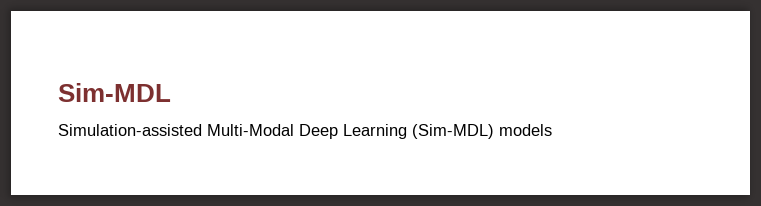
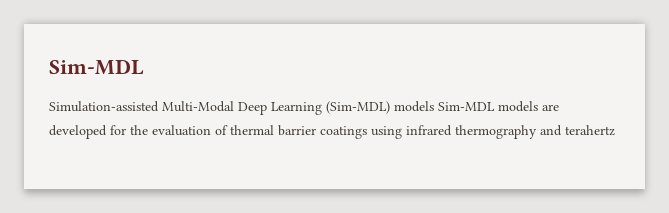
(552, 130) none -> [438,101,559,112] [49,125,615,139] Sim-MDL models are developed for the evaluation of thermal barrier coatings using infrared thermography and terahertz

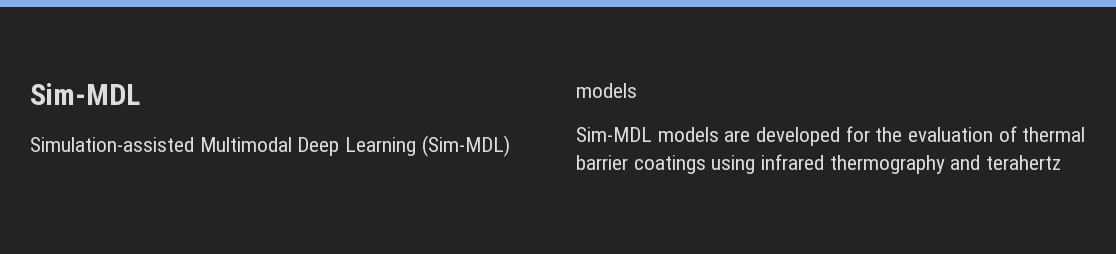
[162,101,234,112] Multi-Modal -> [199,137,292,152] Multimodal
(434, 106) none -> (637, 90) //

